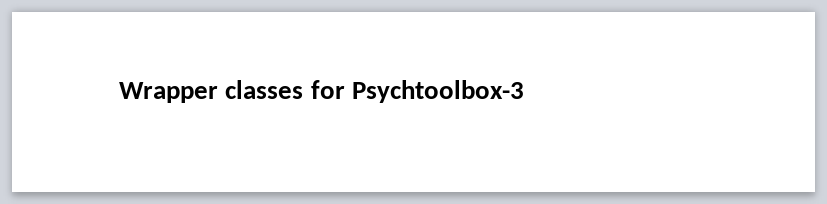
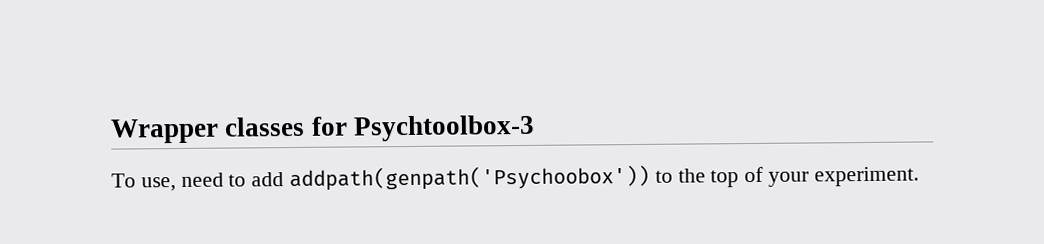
(524, 91) none -> [111,164,919,192] // To use, need to add addpath(genpath('Psychoobox')) to the top of your experiment.

